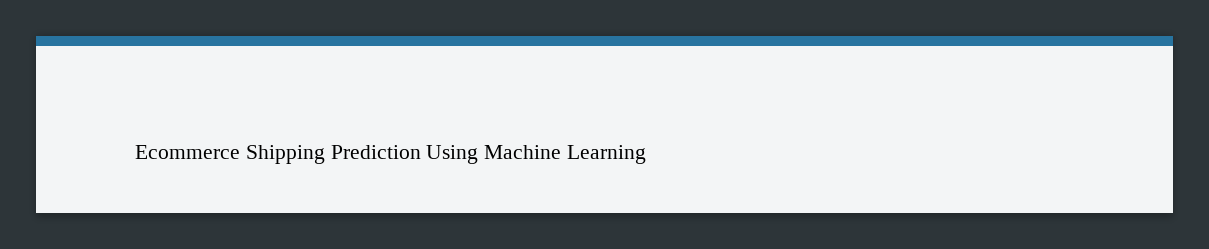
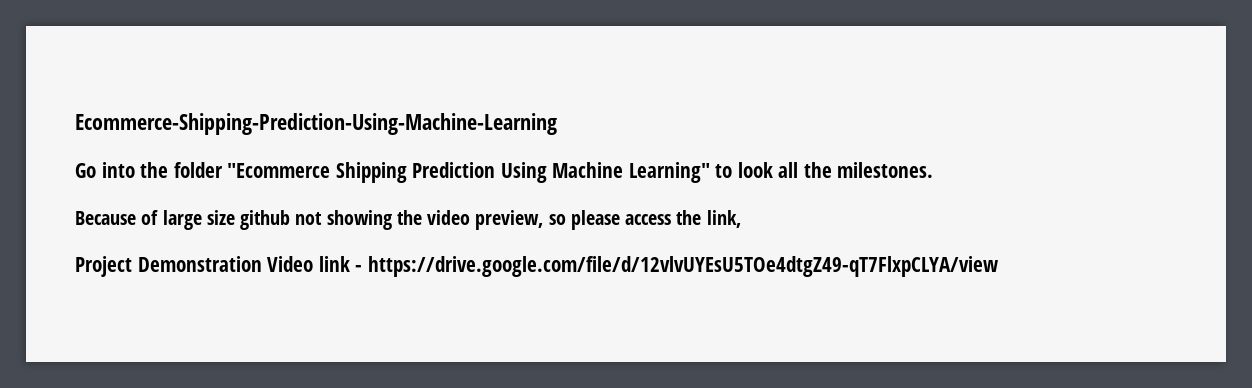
[135,145,647,164] Ecommerce Shipping Prediction Using Machine Learning -> [75,113,557,135] [75,162,934,183] [75,210,741,230] [75,256,998,277] Ecommerce-Shipping-Prediction-Using-Machine-Learning // Go into the folder "Ecommerce Shipping Prediction Using Machine Learning" to look all the milestones. // Because of large size github not showing the video preview, so please access the link, // Project Demonstration Video link - https://drive.google.com/file/d/12vlvUYEsU5TOe4dtgZ49-qT7FlxpCLYA/view

